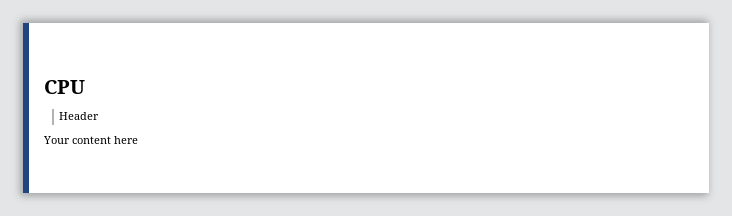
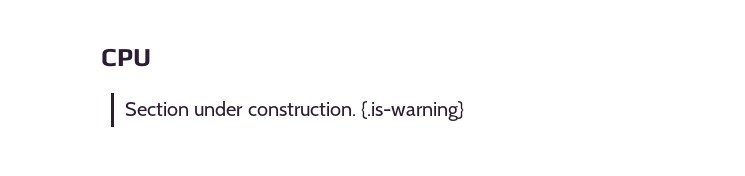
[59,112,100,120] [43,136,138,144] Header // Your content here -> [125,101,465,121] Section under construction. {.is-warning}

